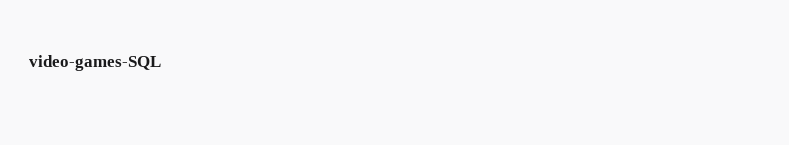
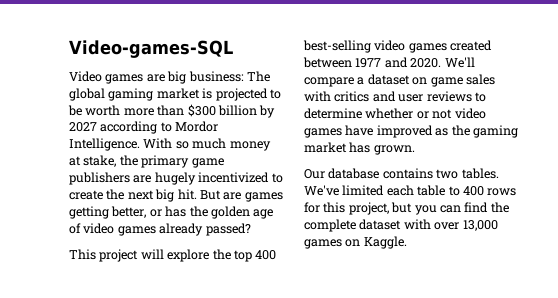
[29,55,161,71] video-games-SQL -> [69,40,233,58] [69,71,270,84] [69,88,281,101] [68,104,276,118] [69,121,219,134] [69,138,271,151] [69,155,224,168] [69,172,283,185] [69,189,283,202] [69,206,274,219] [69,223,251,236] [69,249,277,262] [303,40,493,53] [303,57,475,68] [304,74,495,87] [304,91,486,102] [304,108,486,119] [304,125,518,138] [304,142,415,155] [304,168,499,179] [304,185,517,196] [304,202,509,215] [304,219,498,232] [304,236,407,249] Video-games-SQL // Video games are big business: The global gaming market is projected to be worth more than $300 billion by 2027 according to Mordor Intelligence. With so much money at stake, the primary game publishers are hugely incentivized to create the next big hit. But are games getting better, or has the golden age of video games already passed? // This project will explore the top 400 best-selling video games created between 1977 and 2020. We'll compare a dataset on game sales with critics and user reviews to determine whether or not video games have improved as the gaming market has grown. // Our database contains two tables. We've limited each table to 400 rows for this project, but you can find the complete dataset with over 13,000 games on Kaggle.

